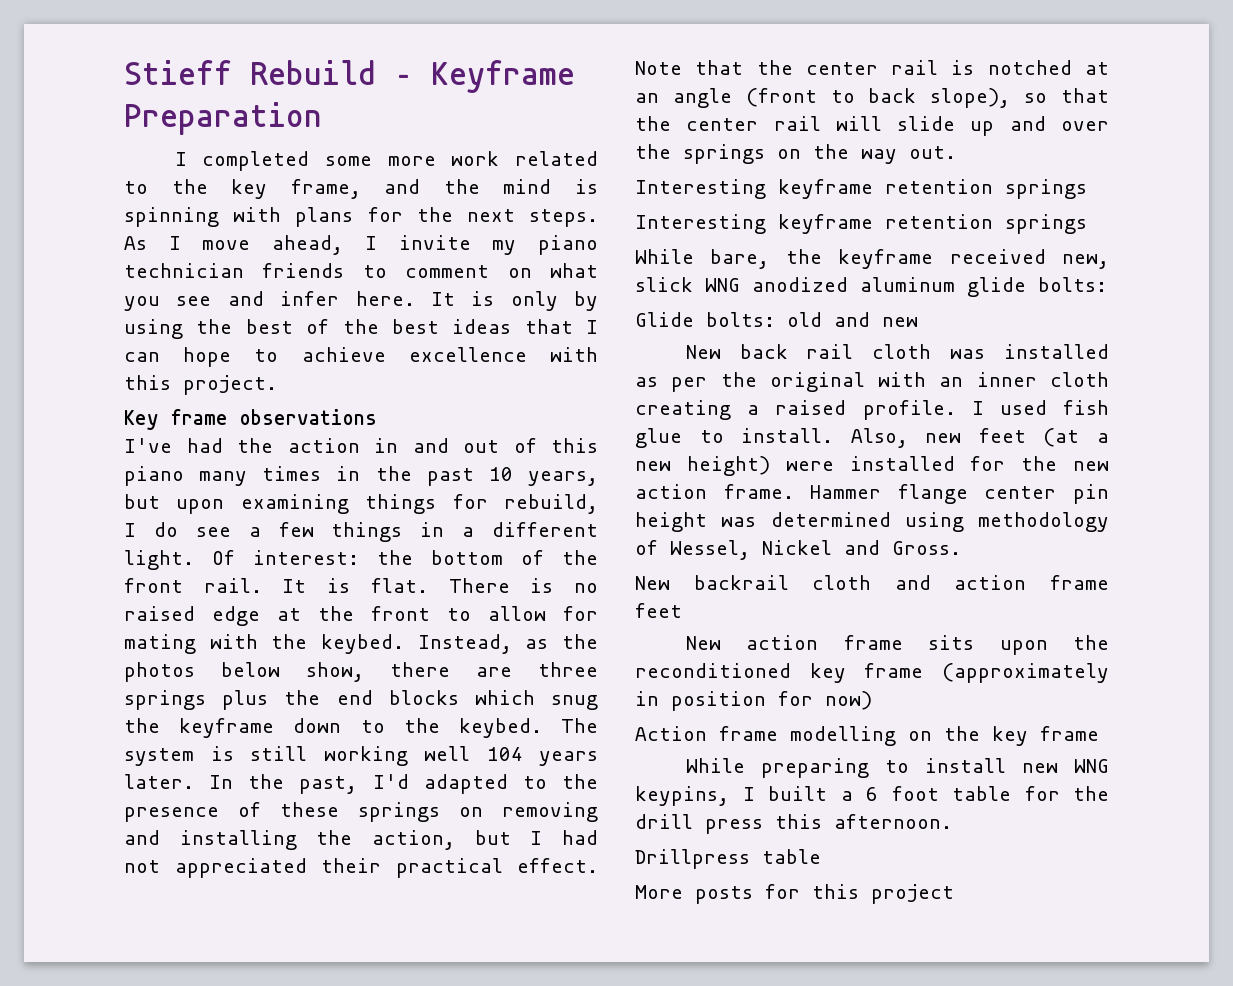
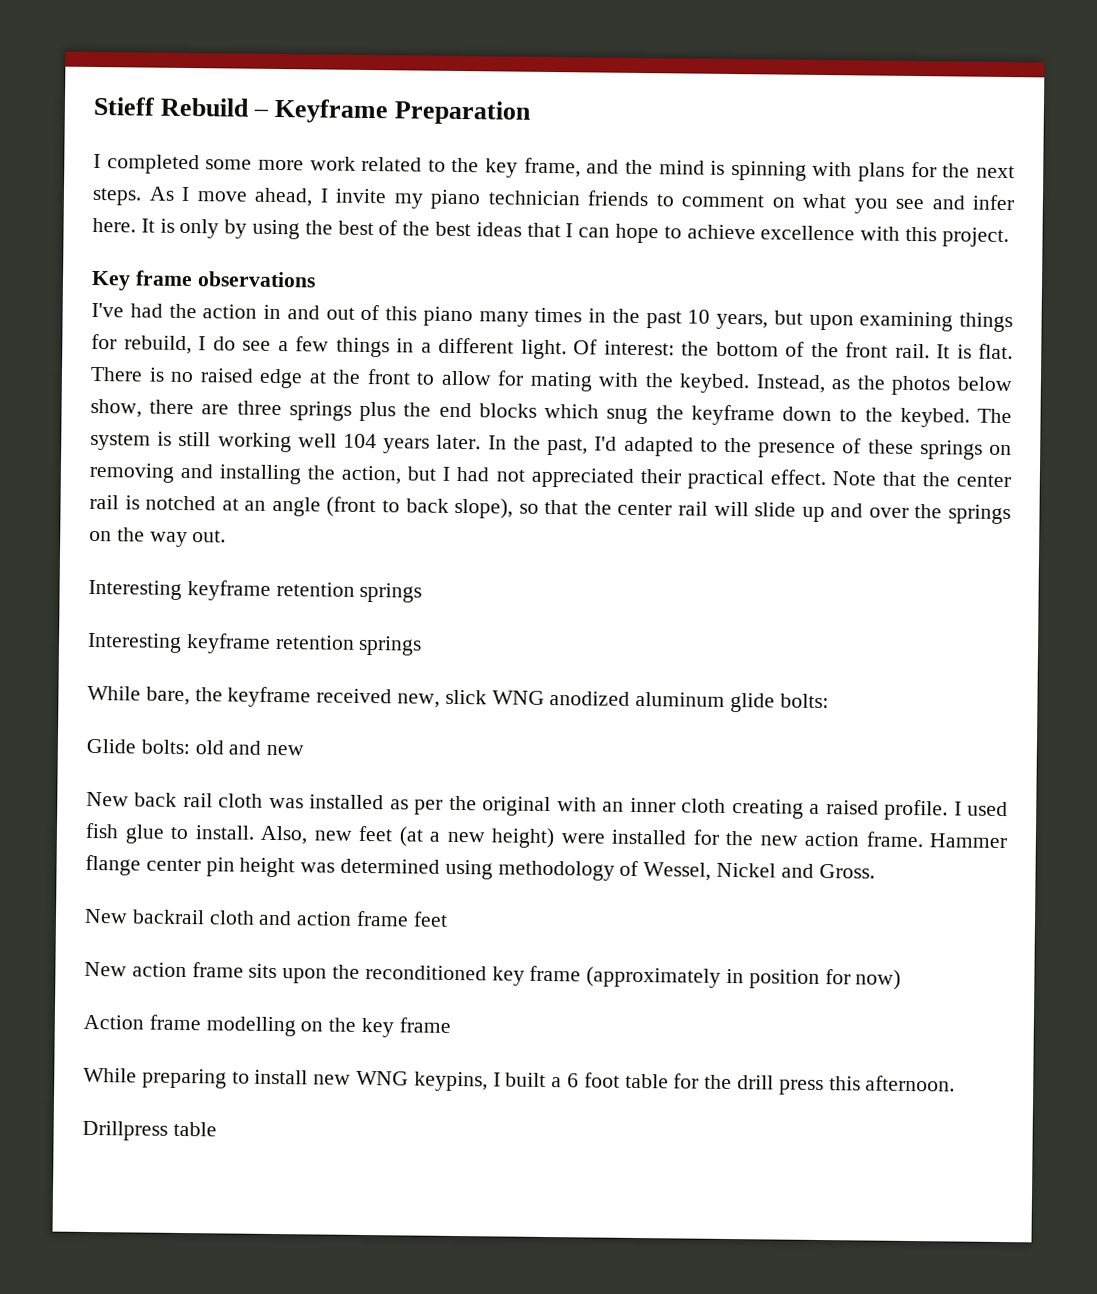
[635,884,954,904] // More posts for this project -> (217, 1129) none

